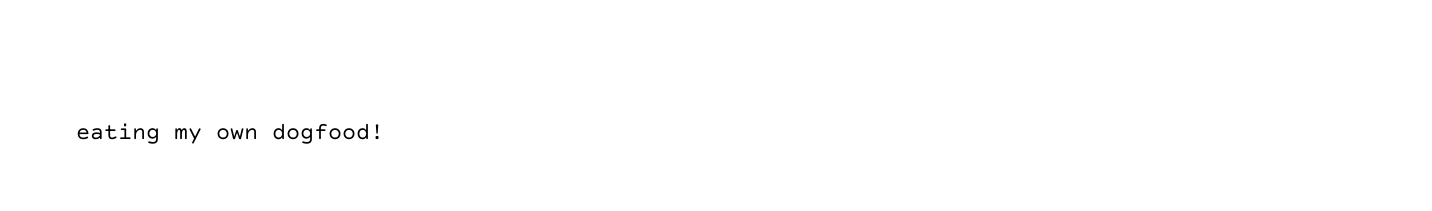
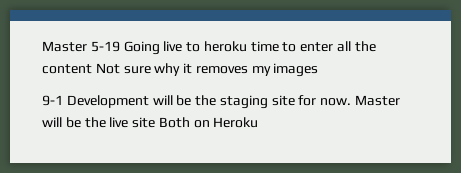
[76,123,384,144] eating my own dogfood! -> [42,41,376,55] [42,63,319,77] [42,95,401,109] [42,117,259,128] Master 5-19 Going live to heroku time to enter all the content Not sure why it removes my images // 9-1 Development will be the staging site for now. Master will be the live site Both on Heroku

